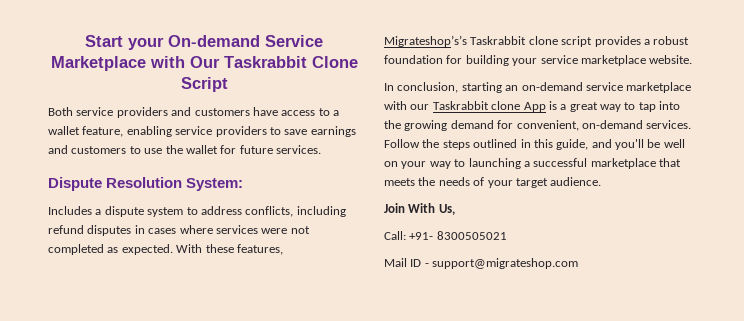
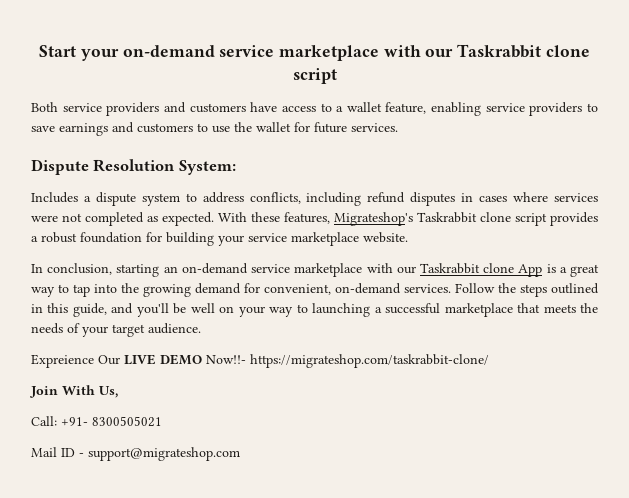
[168,35,323,47] [50,56,358,71] [180,77,228,92] On-demand Service Marketplace with Our Taskrabbit Clone Script -> [122,44,590,61] [292,68,337,84] on-demand service marketplace with our Taskrabbit clone script
[384,35,467,47] Migrateshop’s’s -> [334,212,413,226] Migrateshop's
(602, 181) none -> [31,354,489,368] // Expreience Our LIVE DEMO Now!!- https://migrateshop.com/taskrabbit-clone/

